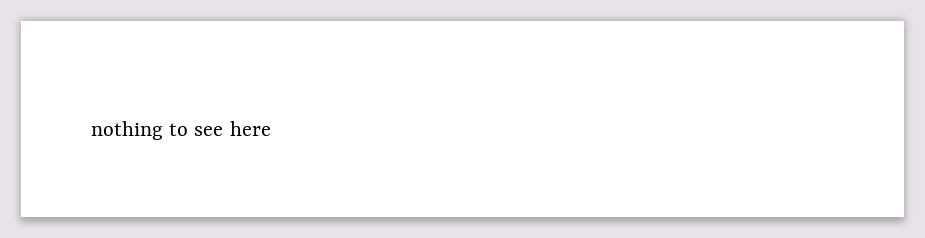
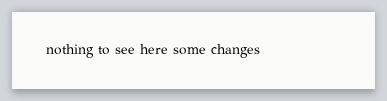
(271, 128) none -> [173,44,260,58] some changes

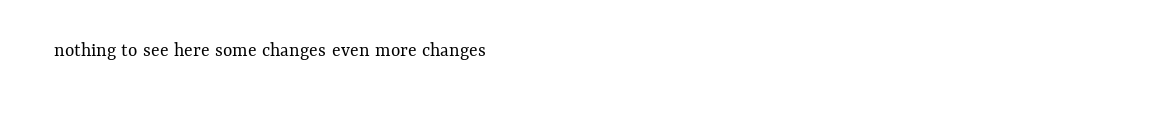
(260, 51) none -> [331,42,487,60] even more changes

